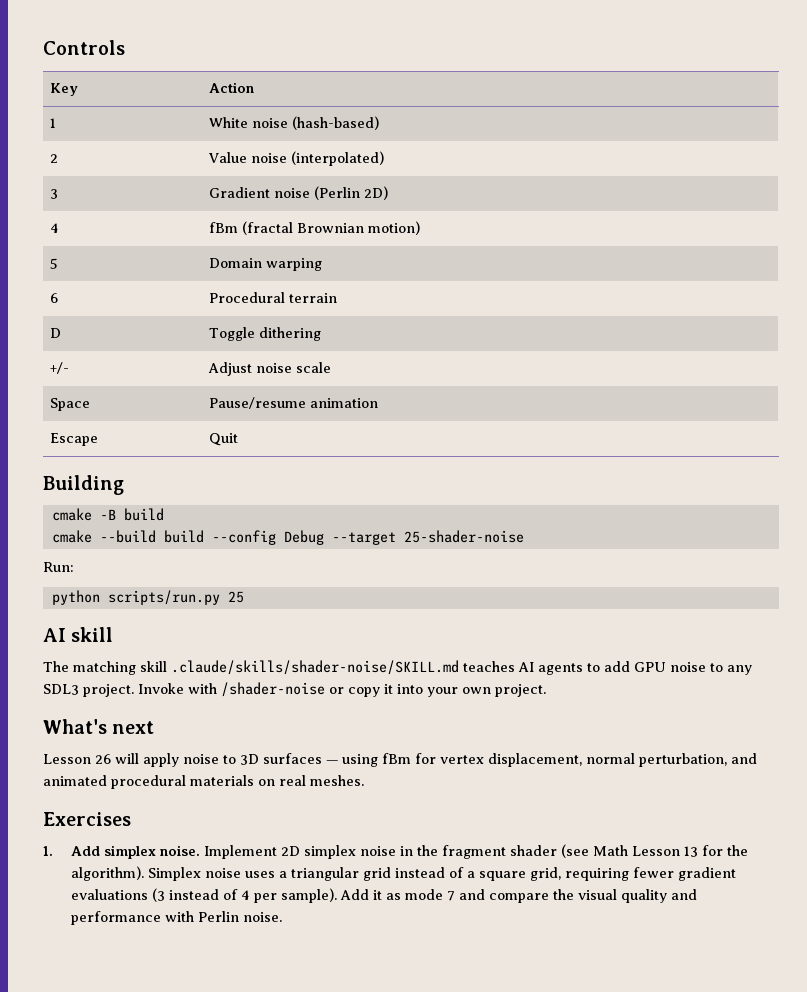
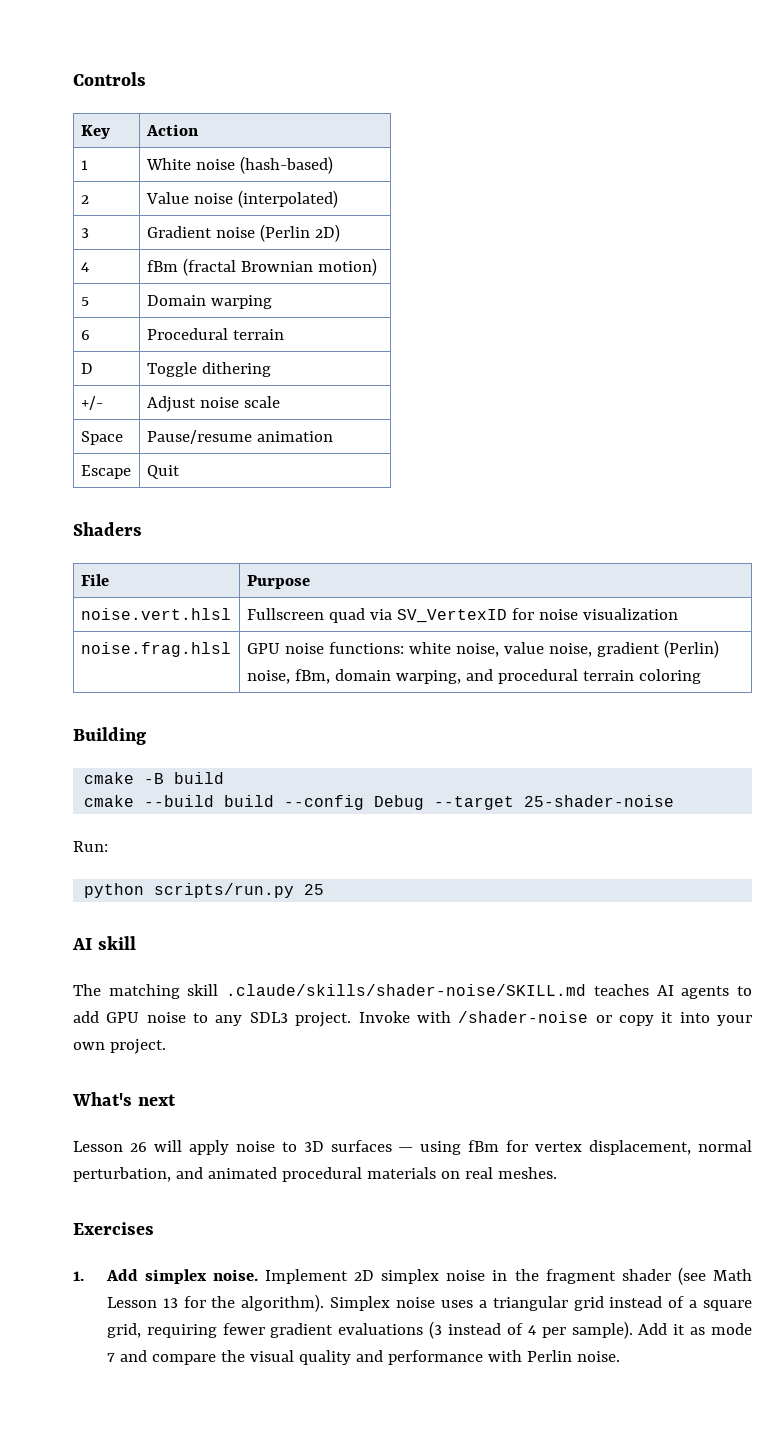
(239, 439) none -> [73,522,142,536] [80,574,109,586] [246,575,310,589] [80,608,231,620] [246,608,678,623] [80,642,231,657] [246,640,719,658] [246,669,701,684] // Shaders // File | Purpose // noise.vert.hlsl | Fullscreen quad via SV_VertexID for noise visualization // noise.frag.hlsl | GPU noise functions: white noise, value noise, gradient (Perlin) noise, fBm, domain warping, and procedural terrain coloring

